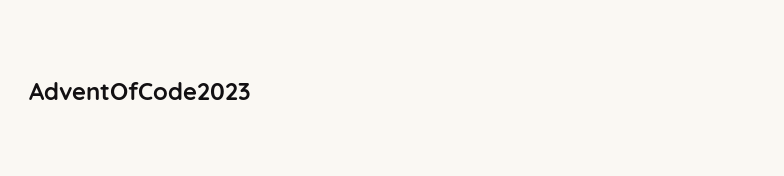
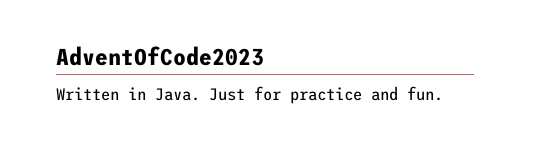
(251, 91) none -> [56,86,443,104] // Written in Java. Just for practice and fun.

